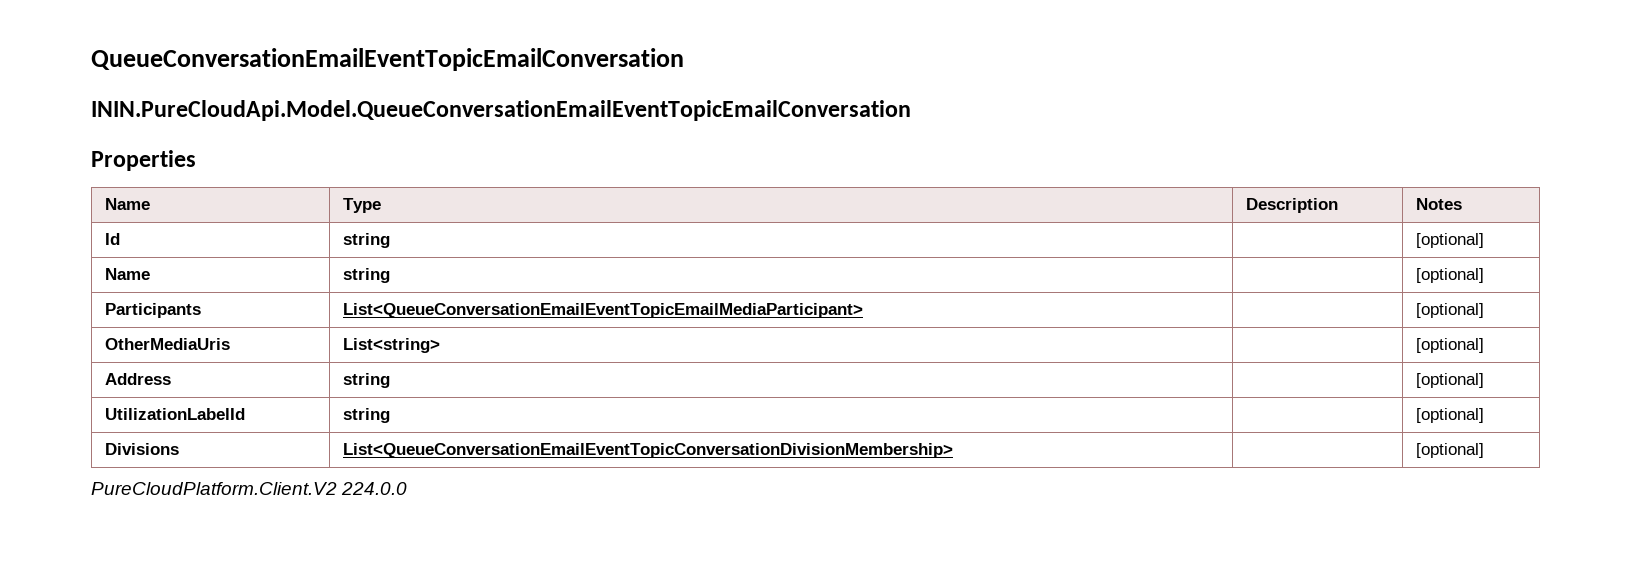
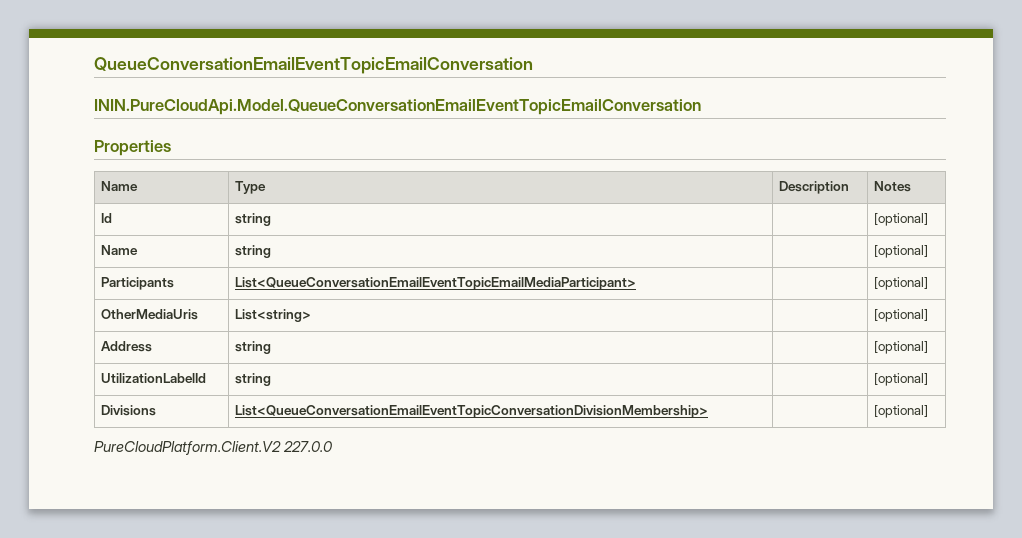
[341,482,408,495] 224.0.0 -> [283,441,334,452] 227.0.0

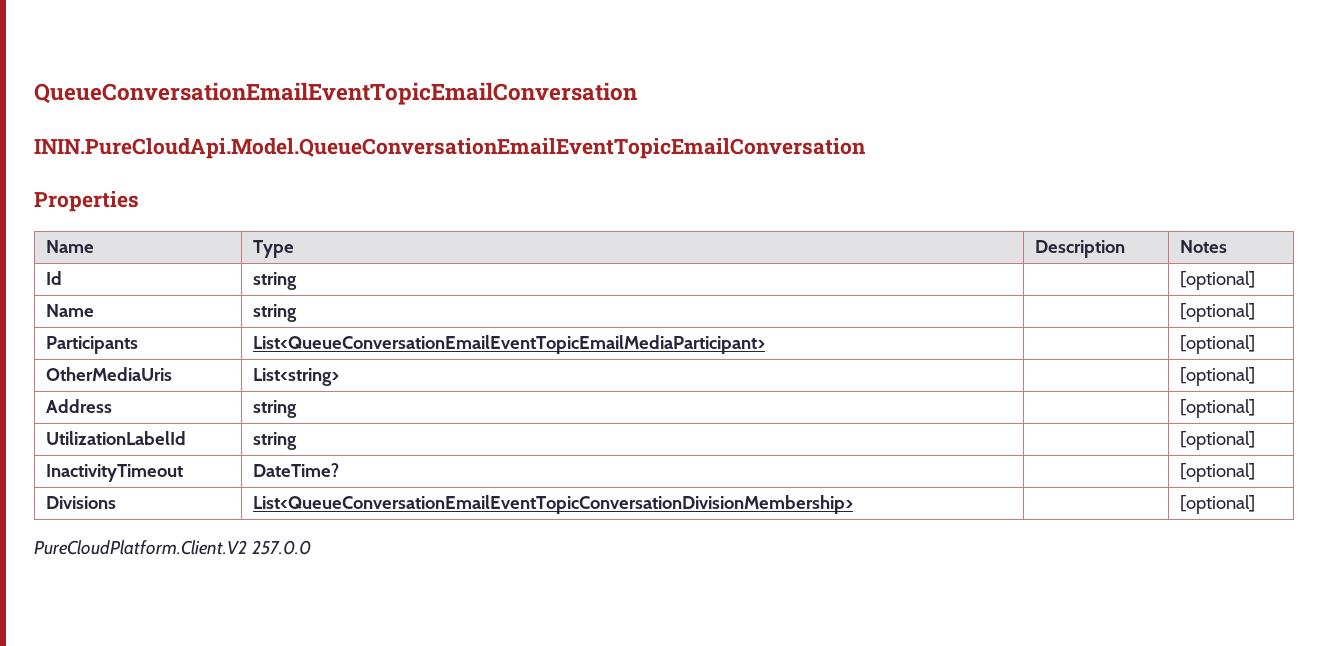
(929, 379) none -> [46,464,184,482] [253,463,340,477] [1180,463,1256,482] // InactivityTimeout | DateTime? | | [optional]
[283,441,334,452] 227.0.0 -> [251,540,311,555] 257.0.0

